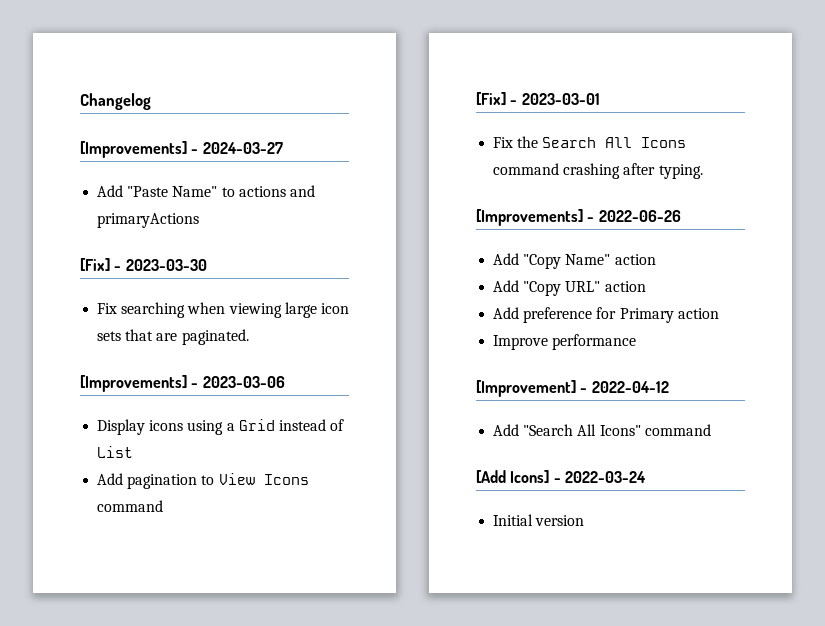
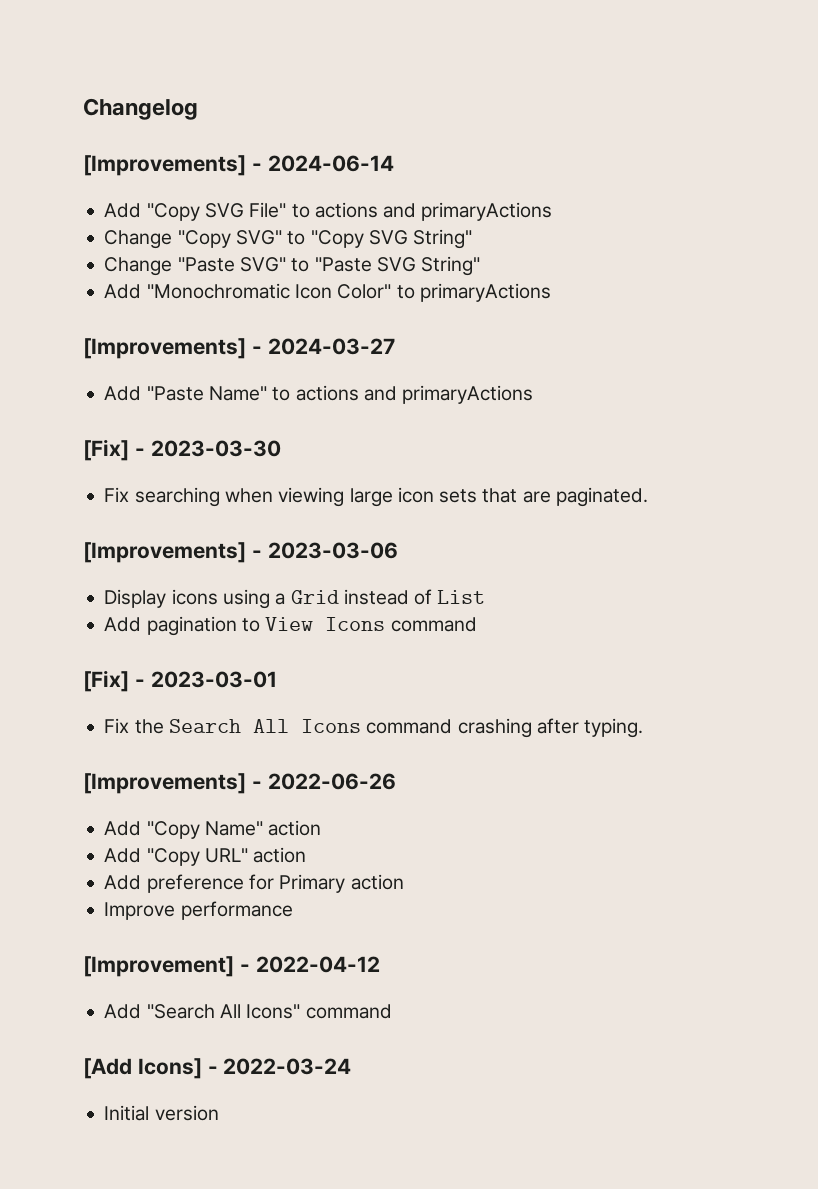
(151, 101) none -> [83,155,394,176] [104,202,553,221] [104,229,473,249] [104,256,481,276] [104,283,551,302] // [Improvements] - 2024-06-14 // Add "Copy SVG File" to actions and primaryActions // Change "Copy SVG" to "Copy SVG String" // Change "Paste SVG" to "Paste SVG String" // Add "Monochromatic Icon Color" to primaryActions

